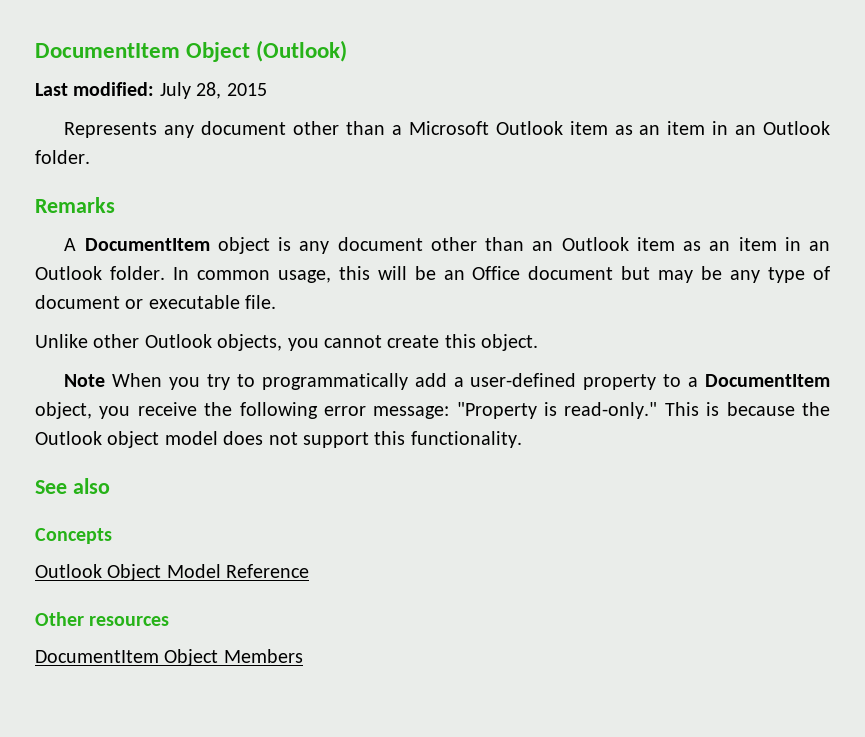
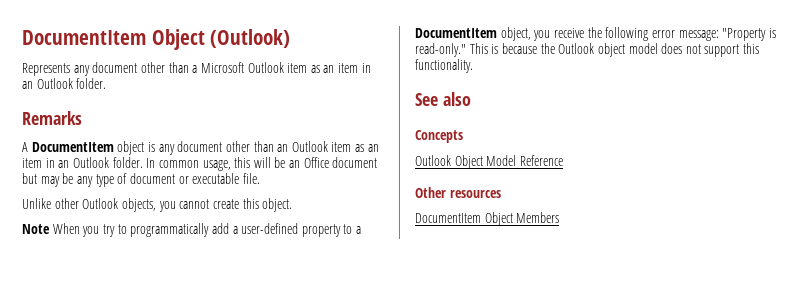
[35,82,267,99] // Last modified: July 28, 2015 -> (291, 38) none

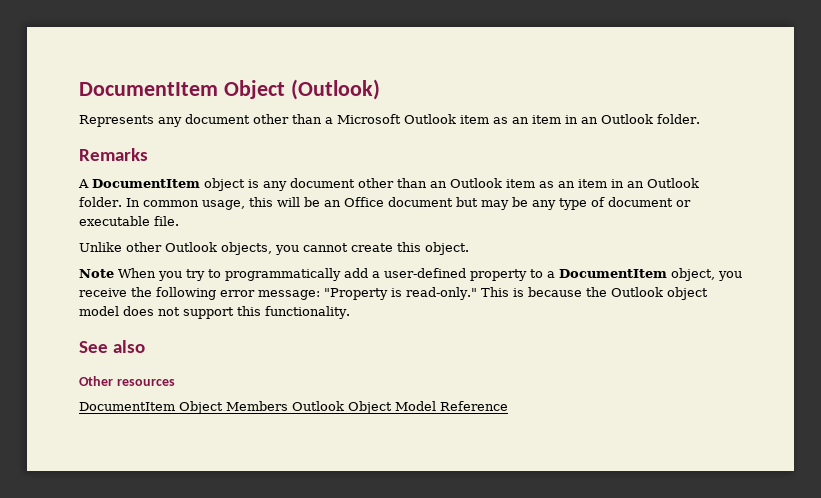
[415,130,463,143] [415,155,563,169] // Concepts // Outlook Object Model Reference -> (146, 346) none
(560, 217) none -> [292,401,508,414] Outlook Object Model Reference

